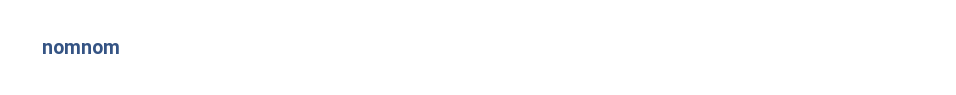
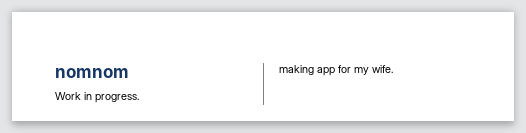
(120, 48) none -> [55,92,139,103] [279,65,393,76] // Work in progress. // making app for my wife.

